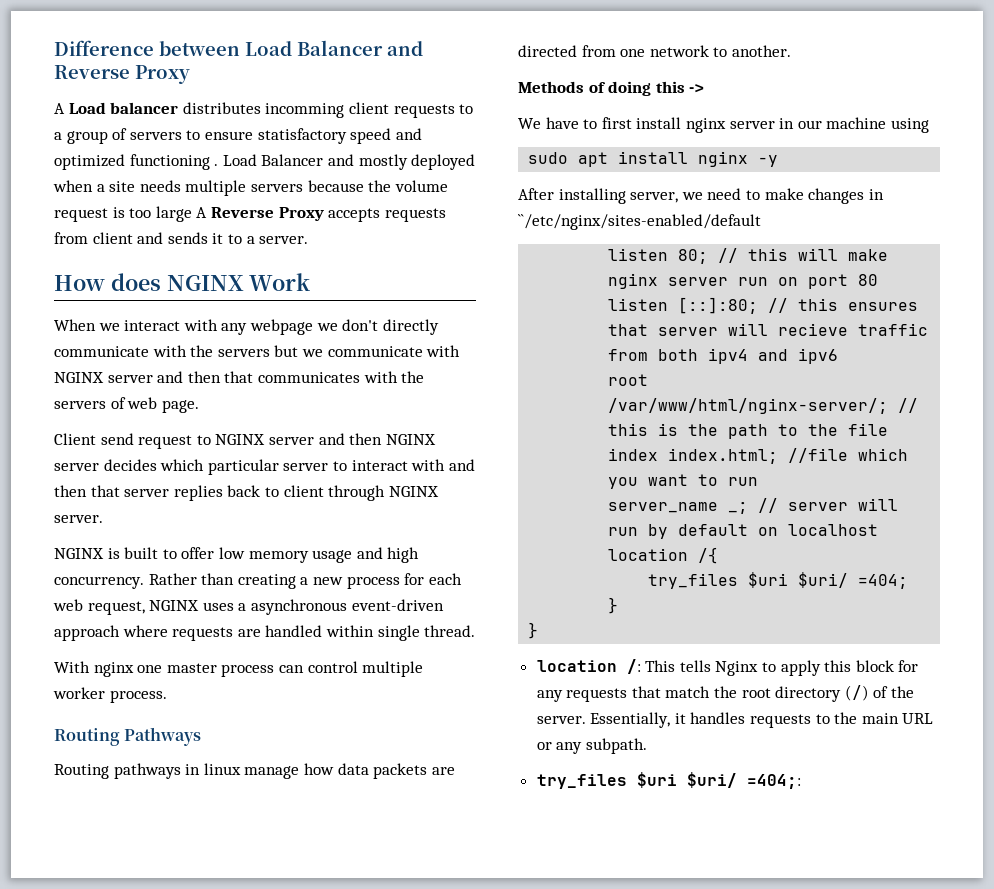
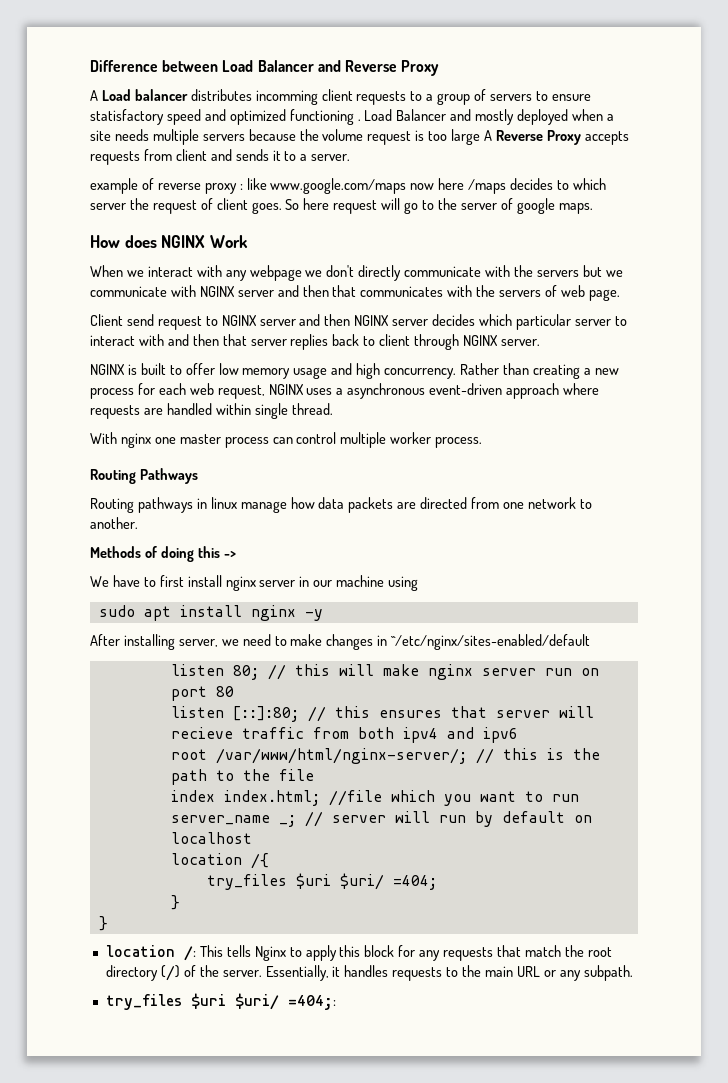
(309, 240) none -> [90,178,606,194] [90,198,593,214] // example of reverse proxy : like www.google.com/maps now here /maps decides to which server the request of client goes. So here request will go to the server of google maps.

